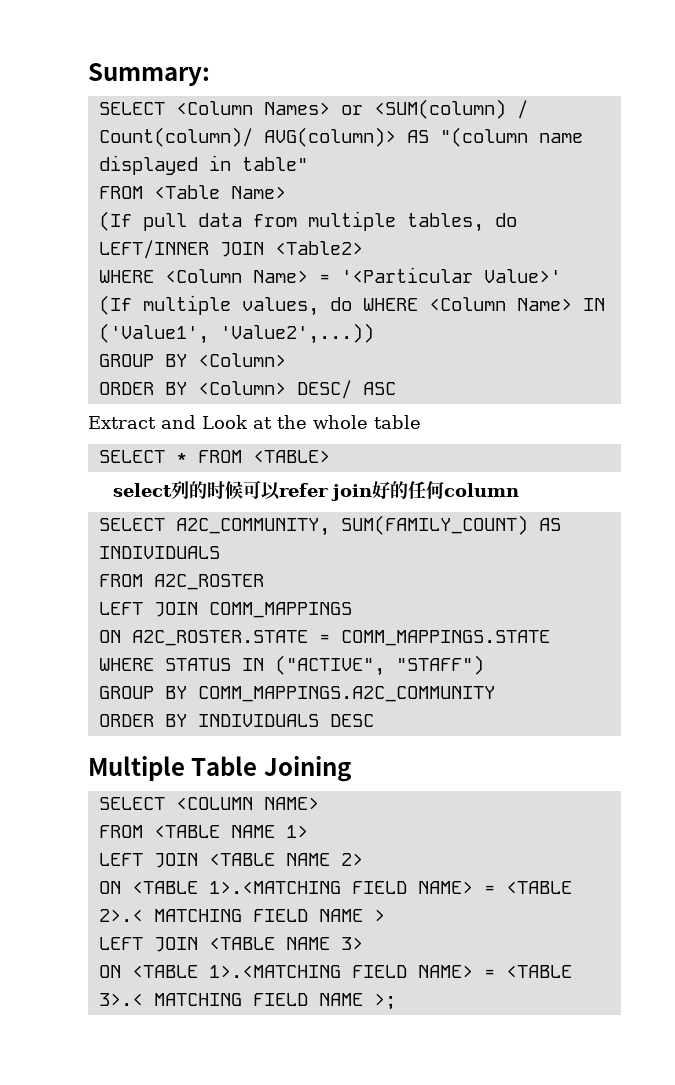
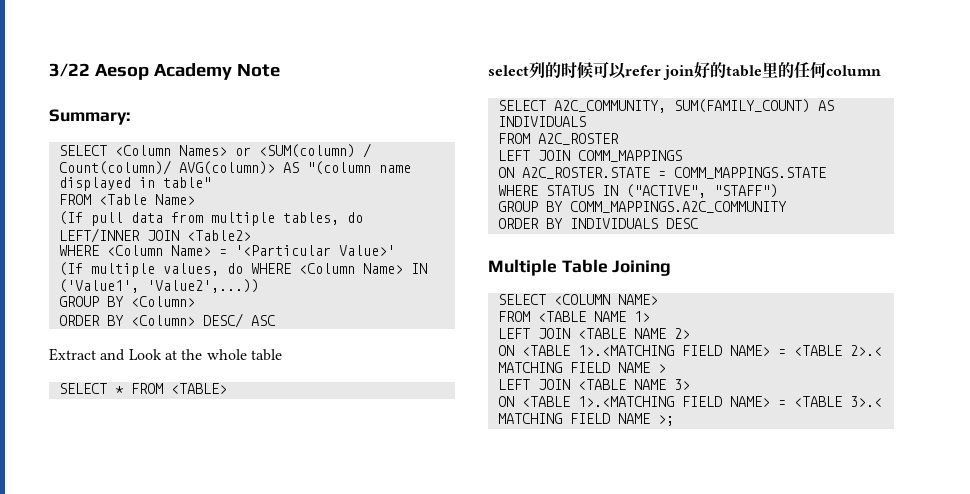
(88, 74) none -> [49,63,280,80] 3/22 Aesop Academy Note //
(409, 490) none -> [726,62,795,78] table里的

